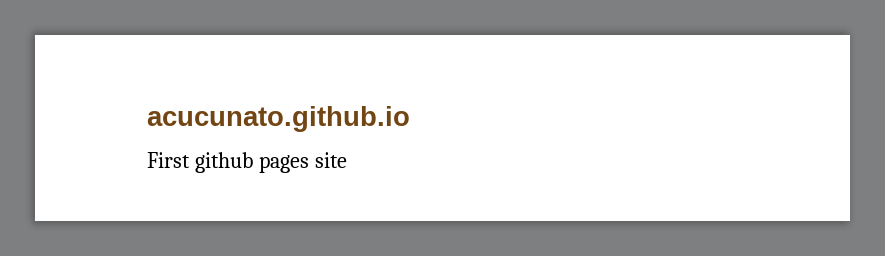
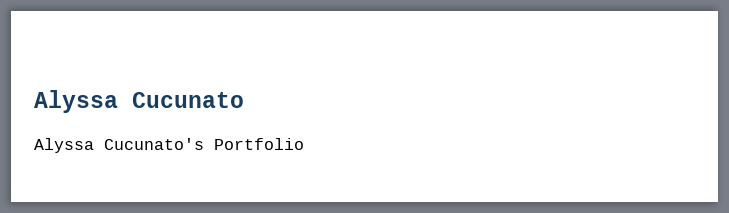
[147,106,410,132] [147,152,347,173] acucunato.github.io // First github pages site -> [34,90,244,113] [34,138,304,153] Alyssa Cucunato // Alyssa Cucunato's Portfolio

